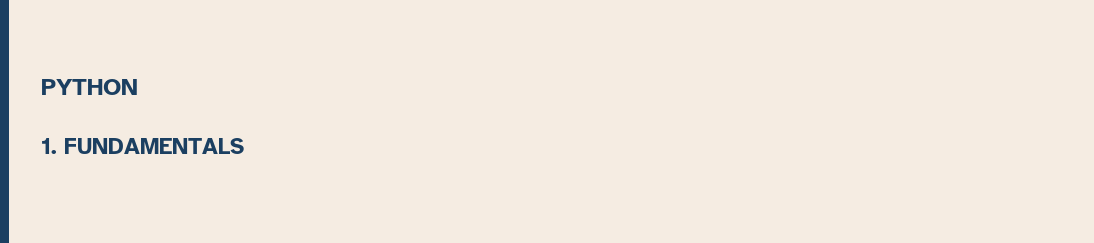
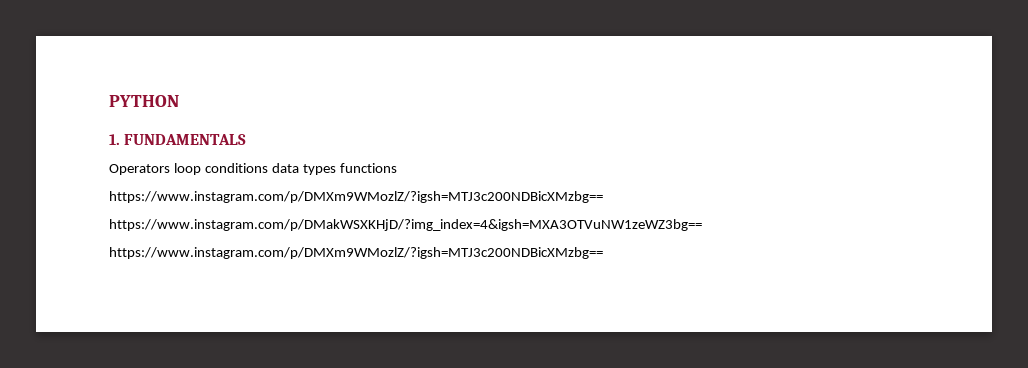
(244, 146) none -> [109,163,397,175] [109,191,603,203] [109,219,702,231] [109,247,603,259] // Operators loop conditions data types functions // https://www.instagram.com/p/DMXm9WMozlZ/?igsh=MTJ3c200NDBicXMzbg== // https://www.instagram.com/p/DMakWSXKHjD/?img_index=4&igsh=MXA3OTVuNW1zeWZ3bg== // https://www.instagram.com/p/DMXm9WMozlZ/?igsh=MTJ3c200NDBicXMzbg==

